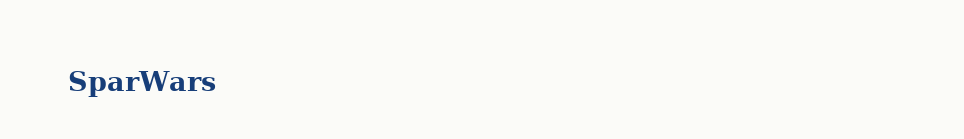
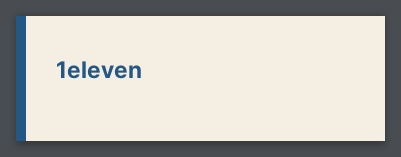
[68,71,216,97] SparWars -> [56,61,142,79] 1eleven

